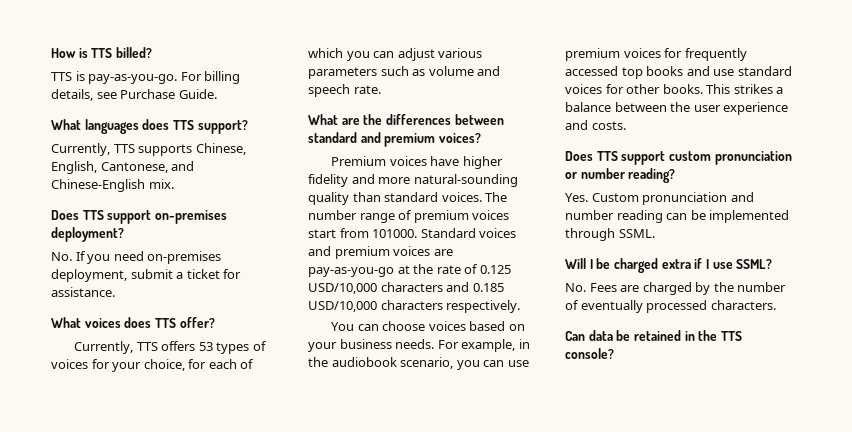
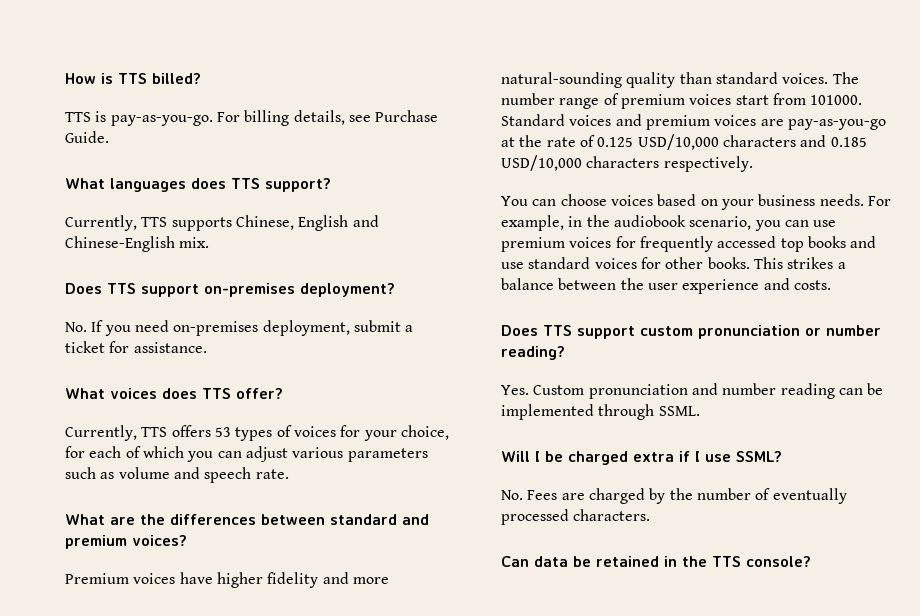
[51,161,168,174] English, Cantonese, -> [298,215,349,231] English

